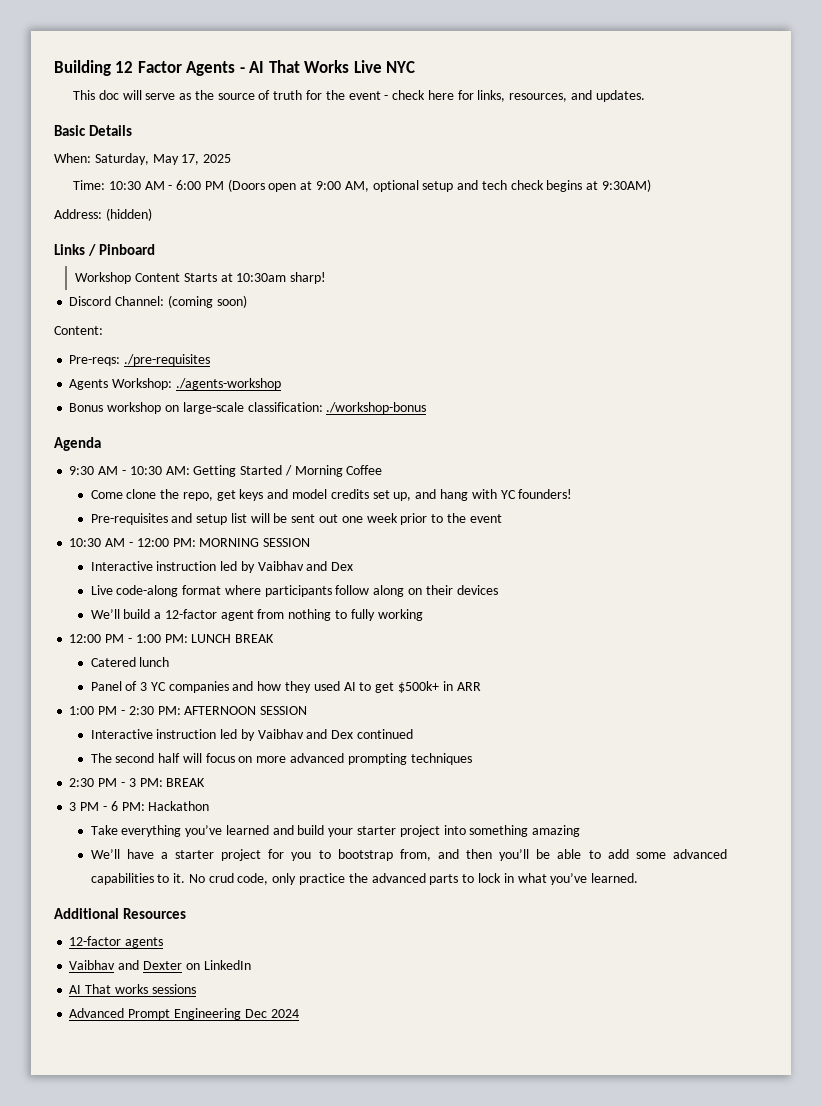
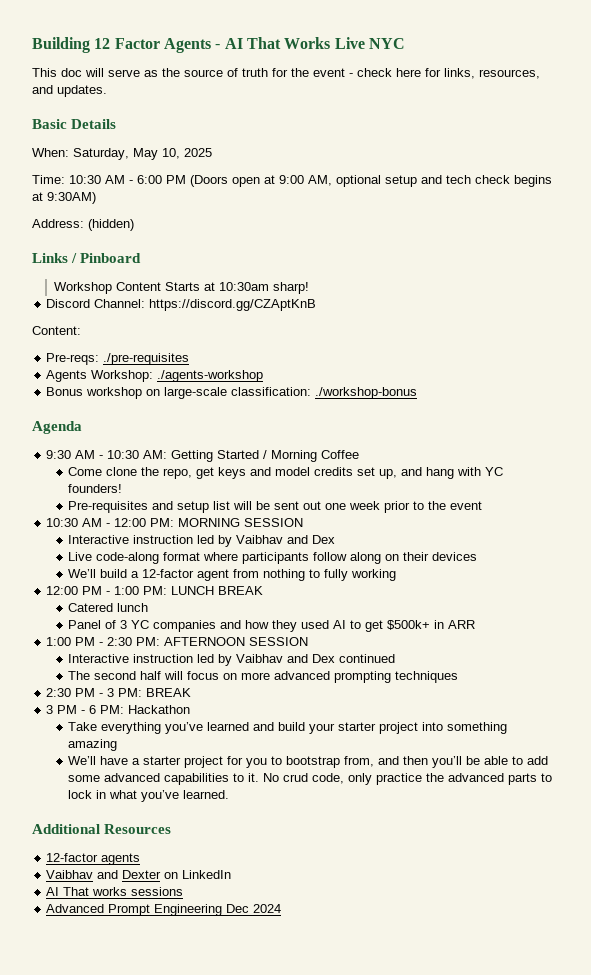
[181,154,200,165] 17, -> [162,148,180,159] 10,
[167,295,247,308] (coming soon) -> [149,299,317,311] https://discord.gg/CZAptKnB

